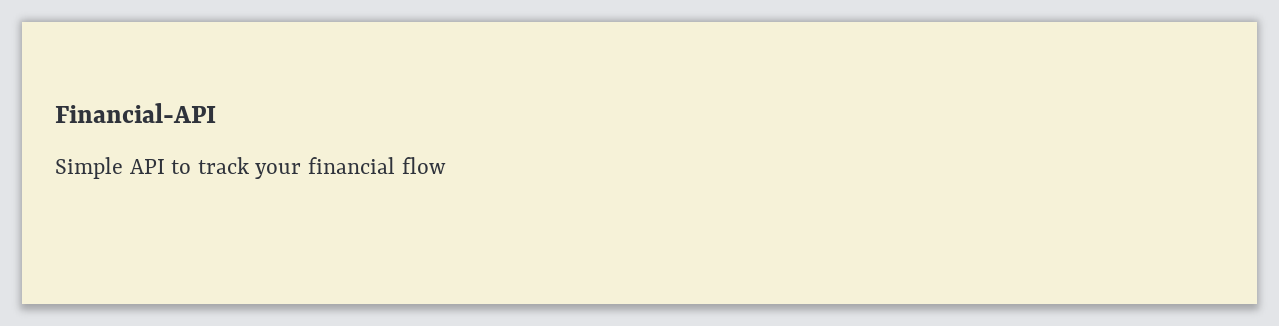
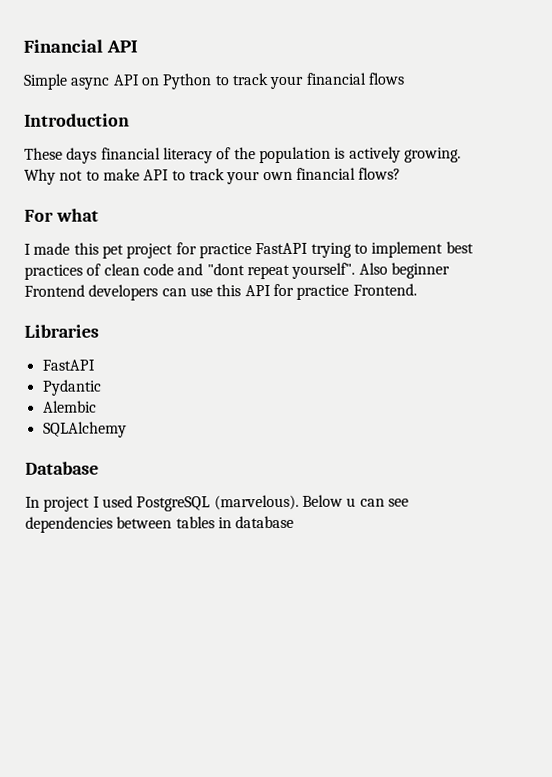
[55,103,216,123] Financial-API -> [23,39,138,53] Financial API
[129,157,446,179] API to track your financial flow -> [70,72,404,90] [24,113,130,127] [24,146,461,164] [24,167,402,185] [24,208,99,222] [24,241,474,259] [24,262,450,280] [24,283,417,301] [24,324,99,338] [41,359,95,371] [41,379,102,396] [42,400,97,413] [42,421,127,438] [25,461,99,475] [25,494,409,512] [25,515,295,533] async API on Python to track your financial flows // Introduction // These days financial literacy of the population is actively growing. Why not to make API to track your own financial flows? // For what // I made this pet project for practice FastAPI trying to implement best practices of clean code and "dont repeat yourself". Also beginner Frontend developers can use this API for practice Frontend. // Libraries // FastAPI // Pydantic // Alembic // SQLAlchemy // Database // In project I used PostgreSQL (marvelous). Below u can see dependencies between tables in database

